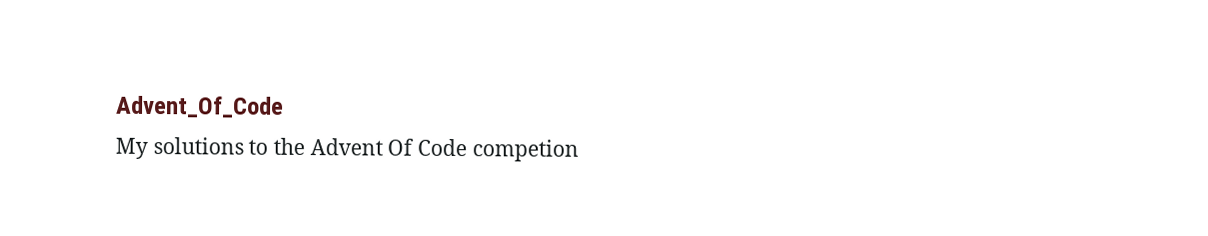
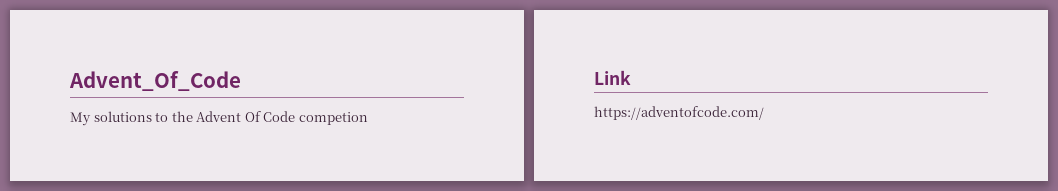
(579, 150) none -> [594,70,631,85] [594,106,764,120] // Link // https://adventofcode.com/

